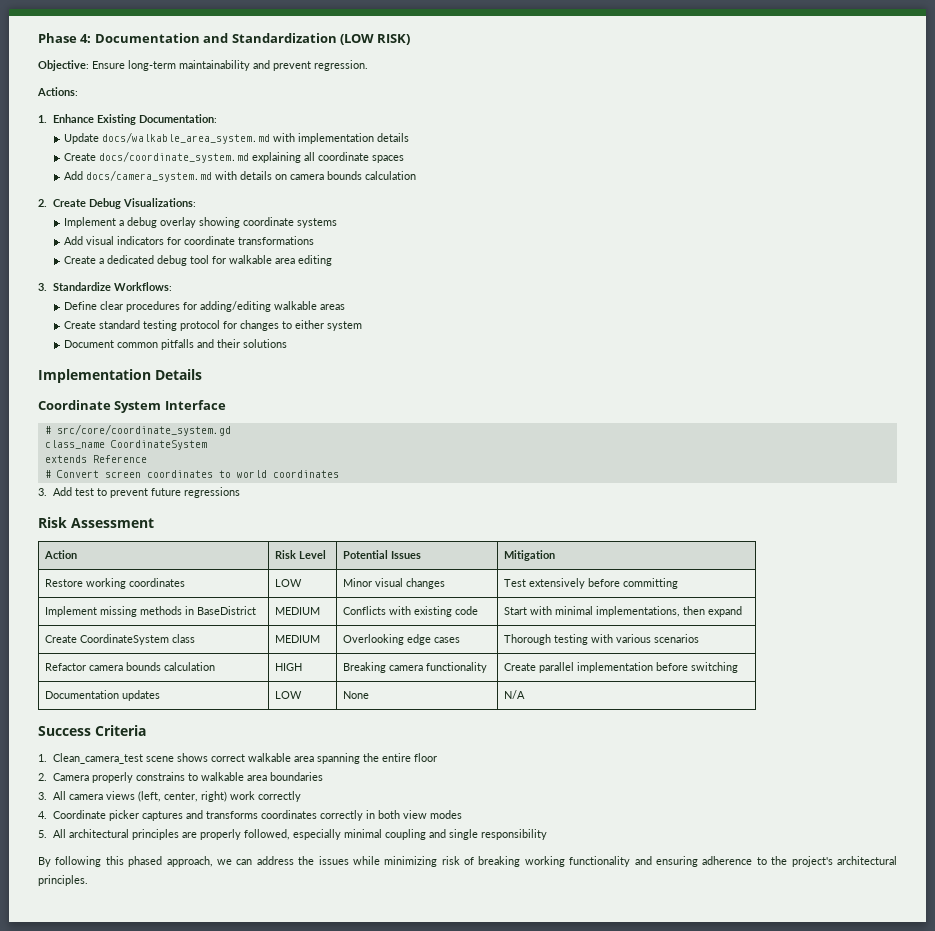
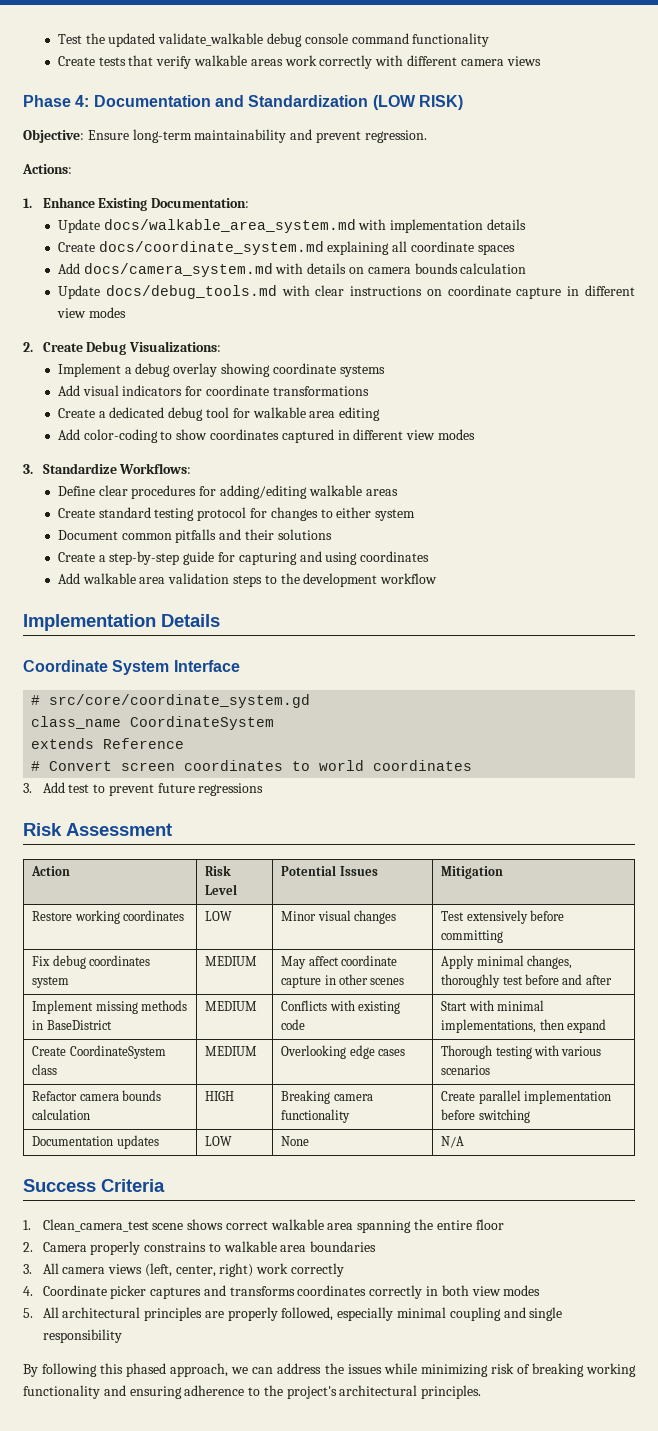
(38, 38) none -> [57,33,490,47] [57,55,541,69] Test the updated validate_walkable debug console command functionality // Create tests that verify walkable areas work correctly with different camera views //
(416, 175) none -> [57,285,635,299] [56,307,126,318] // Update docs/debug_tools.md with clear instructions on coordinate capture in different view modes
(332, 260) none -> [57,429,475,443] // Add color-coding to show coordinates captured in different view modes
(287, 343) none -> [57,551,430,565] [57,573,438,587] // Create a step-by-step guide for capturing and using coordinates // Add walkable area validation steps to the development workflow
(679, 583) none -> [32,955,151,969] [32,976,70,988] [205,956,258,966] [281,955,398,969] [281,974,405,988] [441,955,573,969] [441,974,612,988] // Fix debug coordinates system | MEDIUM | May affect coordinate capture in other scenes | Apply minimal changes, thoroughly test before and after

